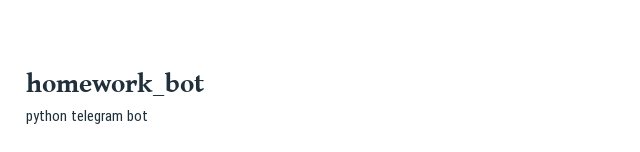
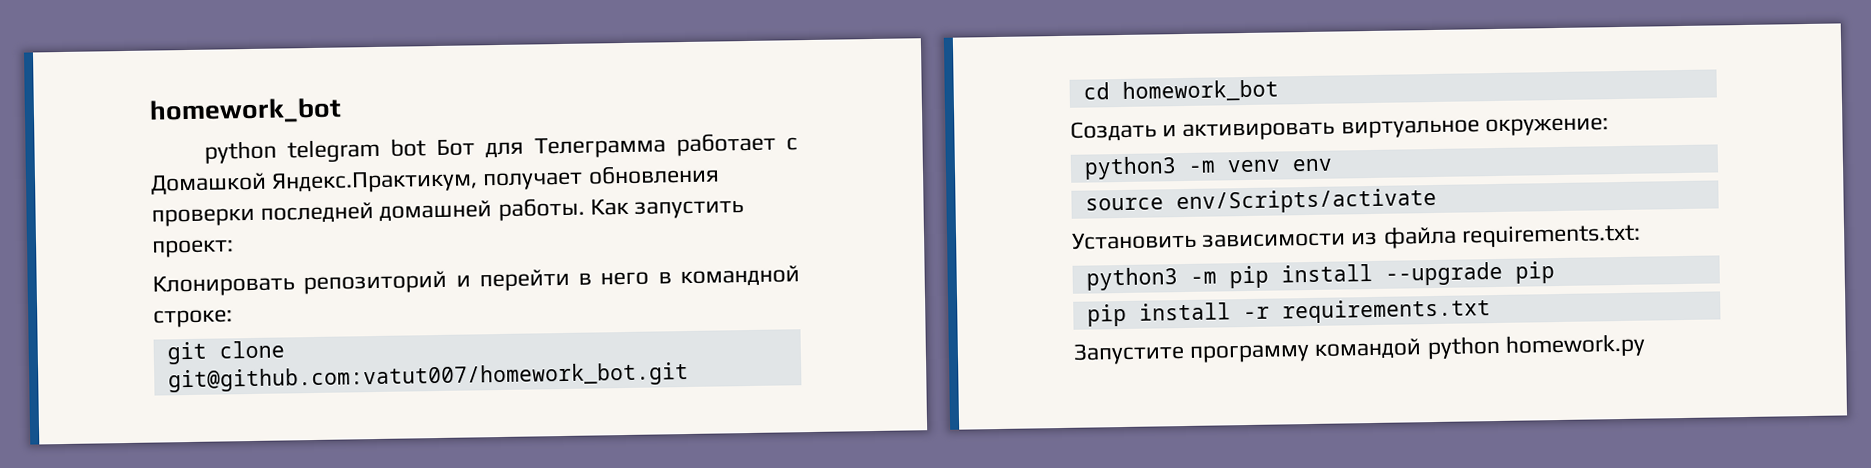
(149, 115) none -> [436,132,798,159] [150,164,720,195] [151,197,745,227] [152,239,234,258] [152,265,800,297] [153,309,233,328] [166,340,285,365] [167,361,689,393] [1082,79,1279,102] [1070,117,1609,142] [1083,156,1333,180] [1084,187,1437,215] [1072,223,1641,250] [1085,261,1555,291] [1086,298,1491,327] [1073,333,1646,365] Бот для Телеграмма работает с Домашкой Яндекс.Практикум, получает обновления проверки последней домашней работы. Как запустить проект: // Клонировать репозиторий и перейти в него в командной строке: // git clone git@github.com:vatut007/homework_bot.git // cd homework_bot // Cоздать и активировать виртуальное окружение: // python3 -m venv env // source env/Scripts/activate // Установить зависимости из файла requirements.txt: // python3 -m pip install --upgrade pip // pip install -r requirements.txt // Запустите программу командой python homework.py

